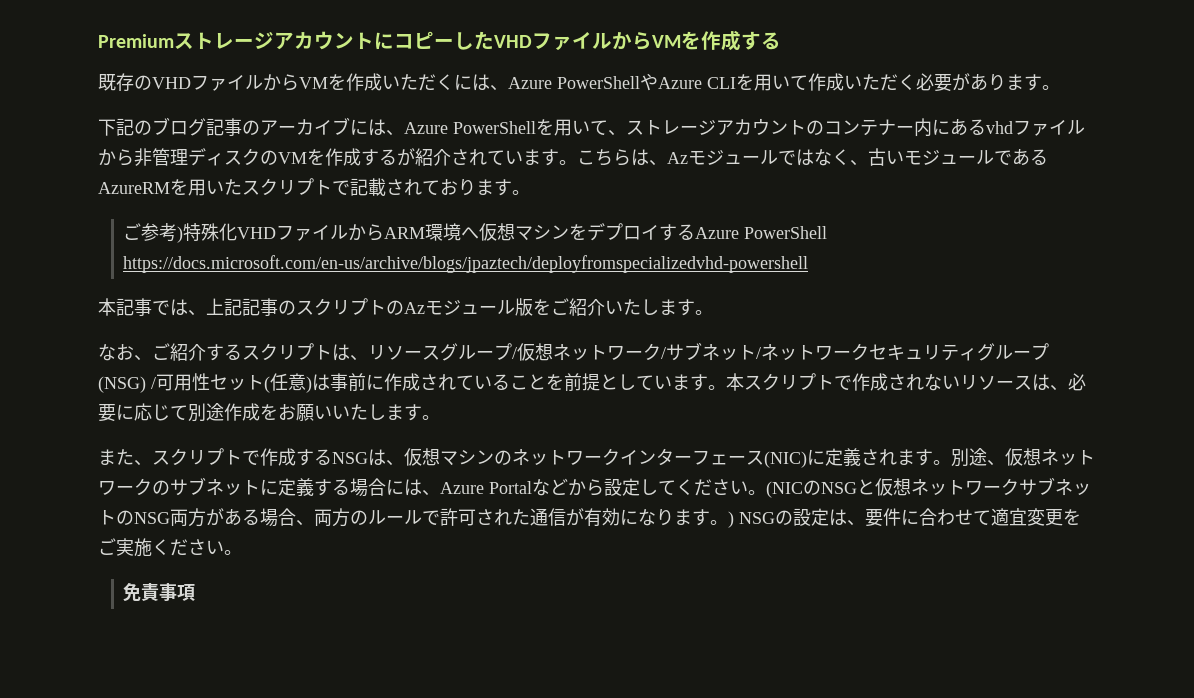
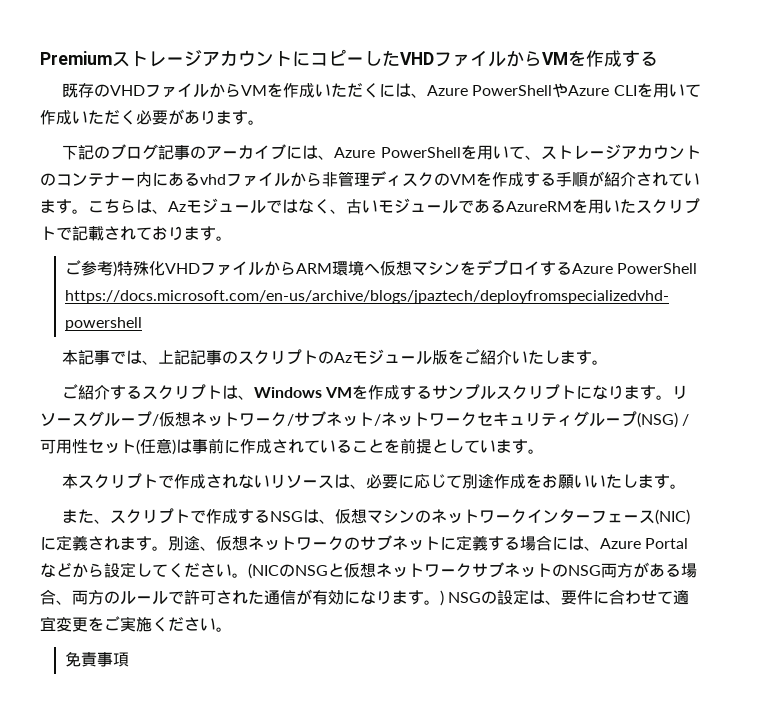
(397, 157) none -> [556,172,588,187] 手順
[98,344,152,361] なお、 -> (608, 362) none
(368, 358) none -> [253,384,673,400] Windows VMを作成するサンプルスクリプトになります。
(726, 387) none -> (544, 451) //

